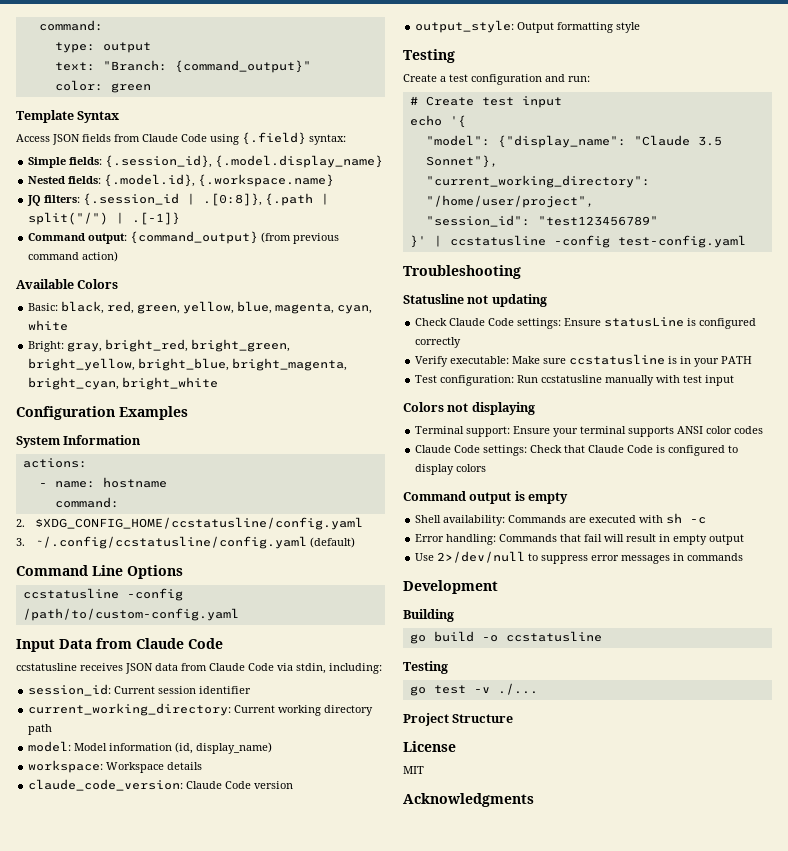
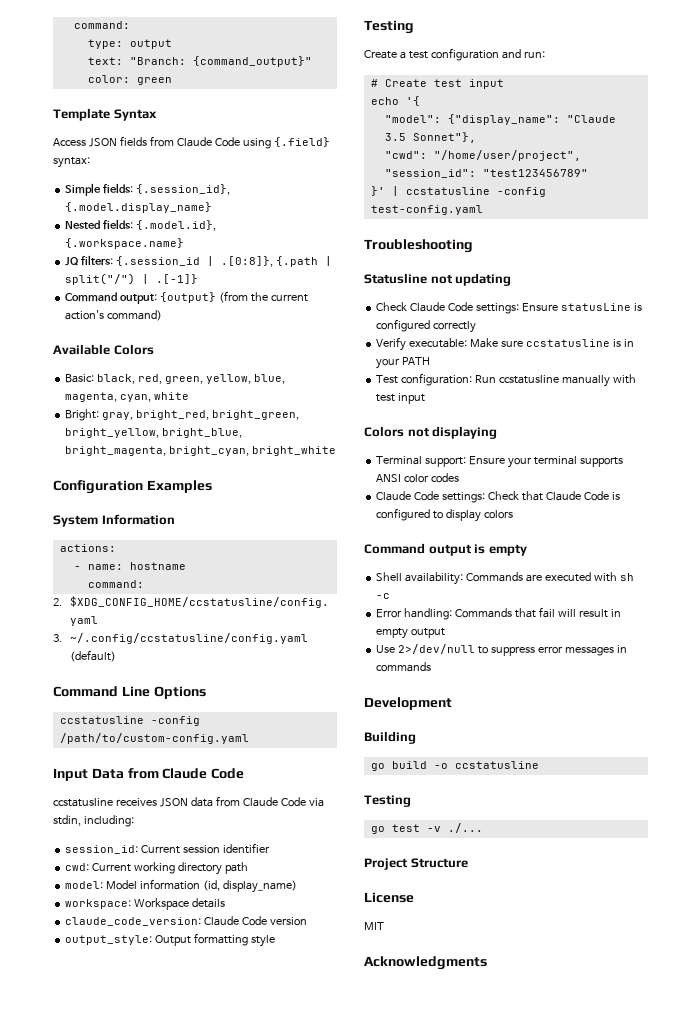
[130,231,340,244] [28,251,119,262] {command_output} (from previous command action) -> [160,291,308,303] [65,310,163,321] {output} (from the current action's command)
[28,703,232,716] current_working_directory: -> [65,863,90,871] cwd:
[425,175,650,188] "current_working_directory": -> [384,151,427,159] "cwd":

